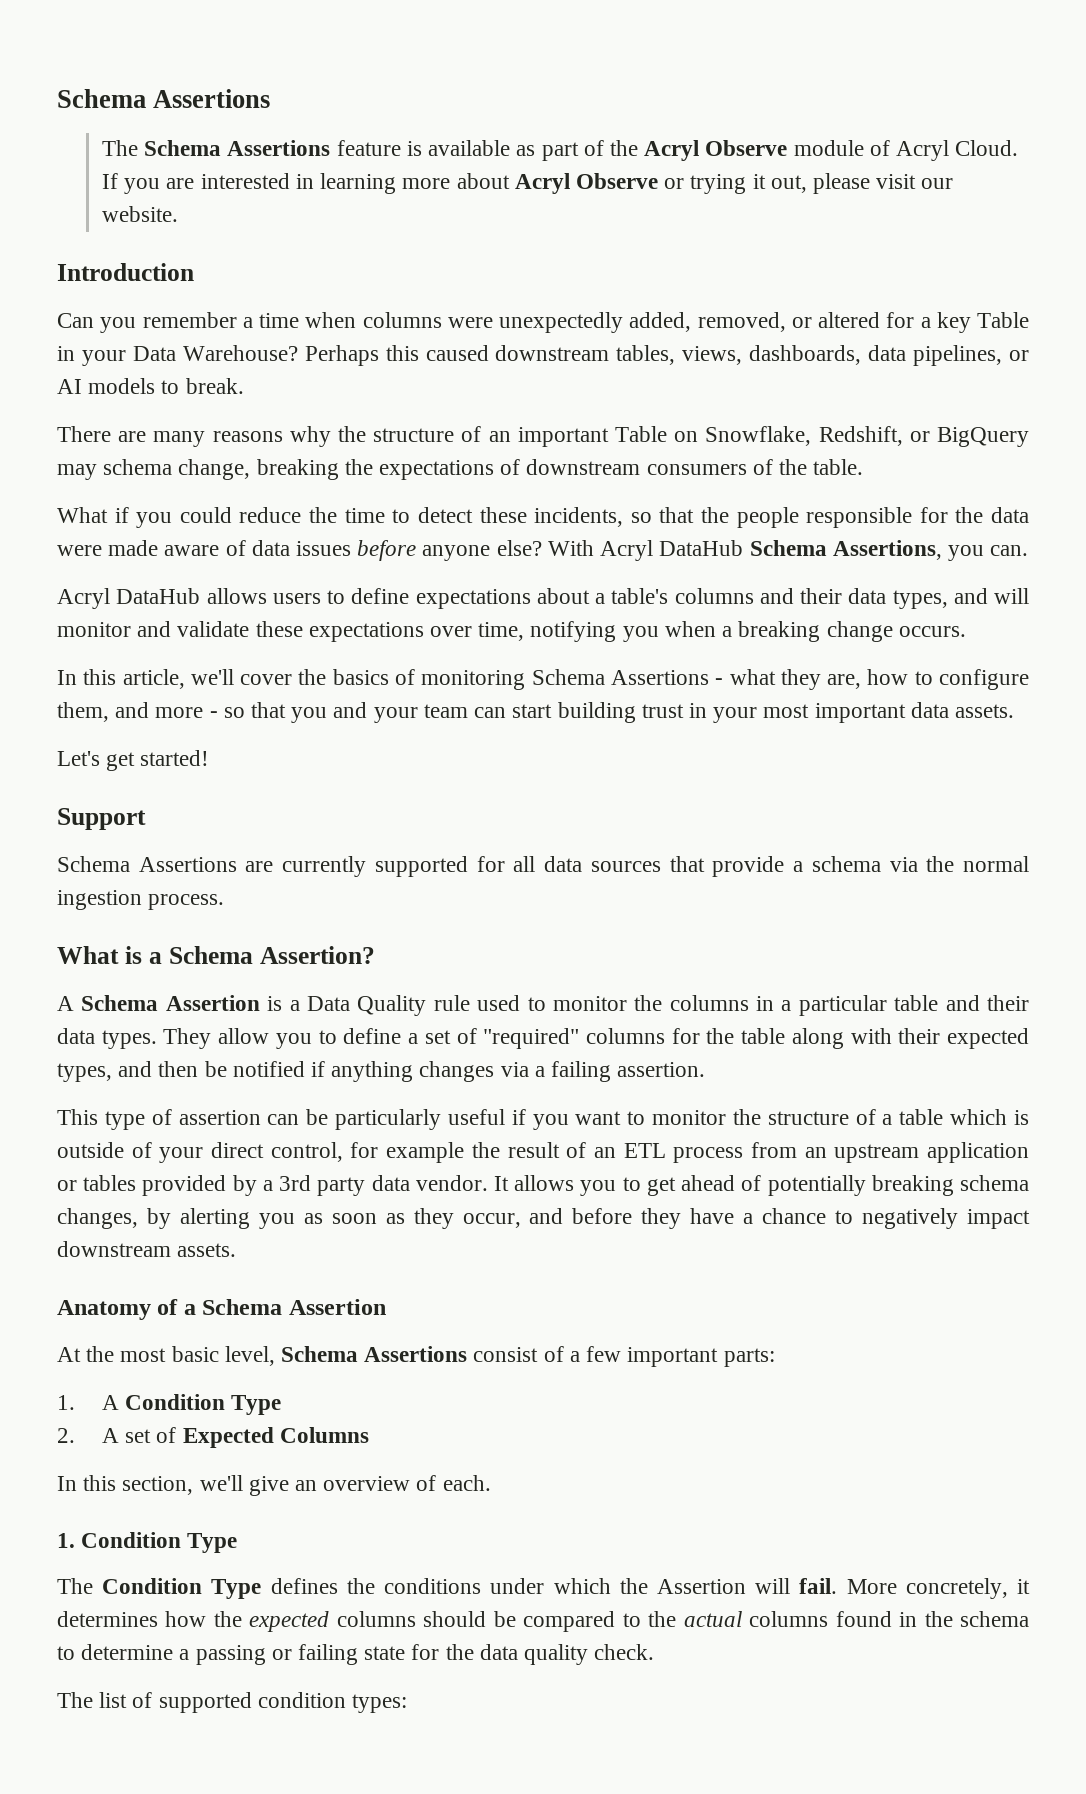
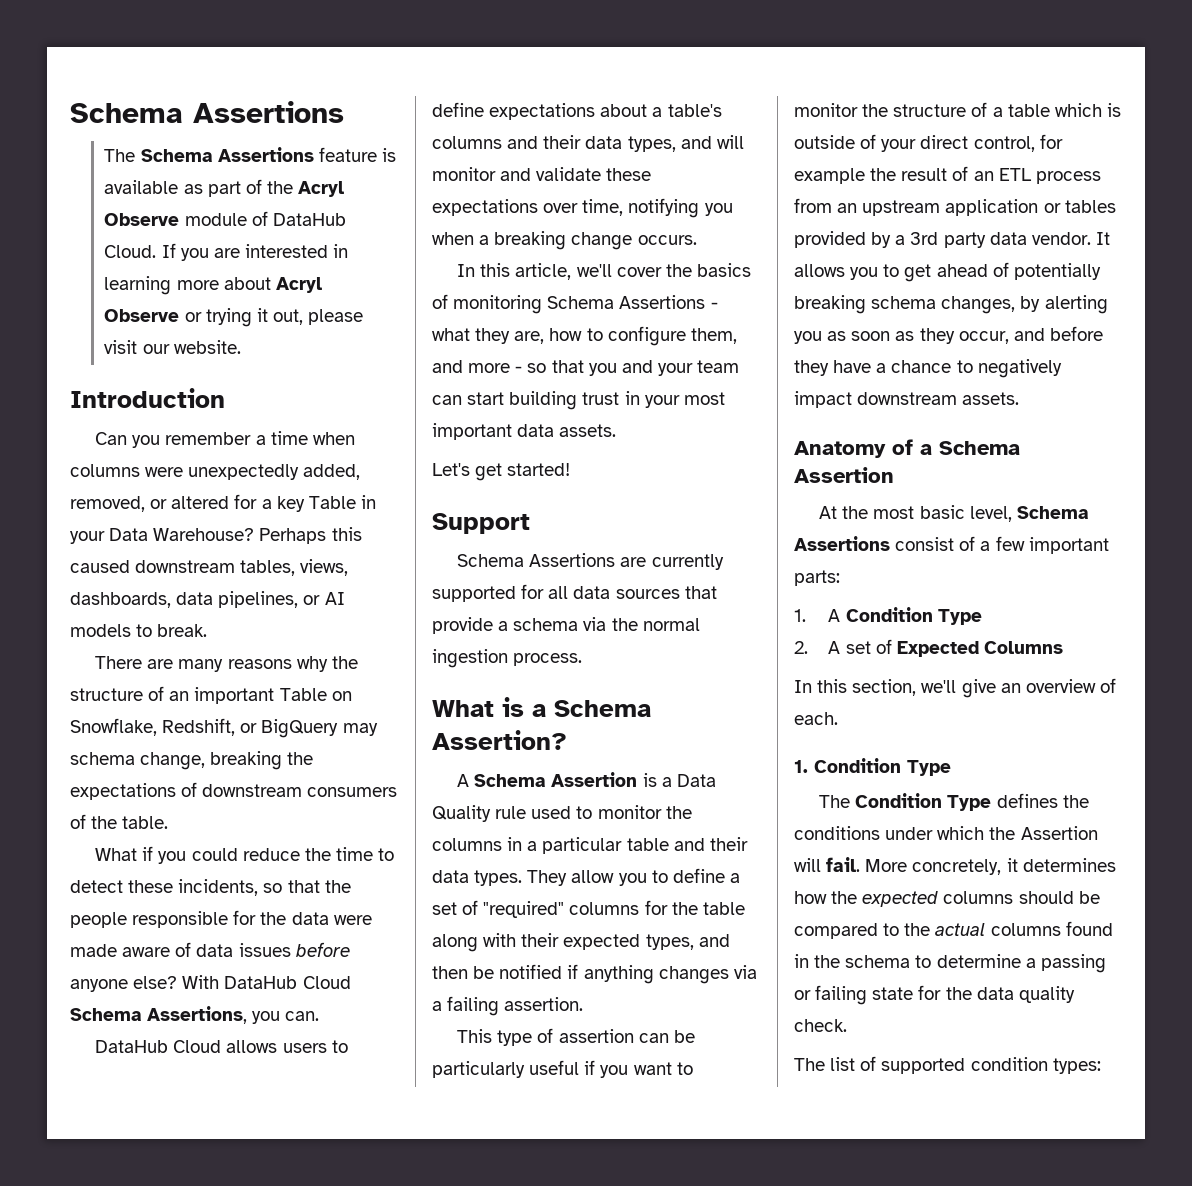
[895,140,949,161] Acryl -> [272,213,346,226] DataHub
[600,540,744,561] Acryl DataHub -> [224,976,351,989] DataHub Cloud
[57,588,201,609] Acryl DataHub -> [95,1040,222,1053] DataHub Cloud

